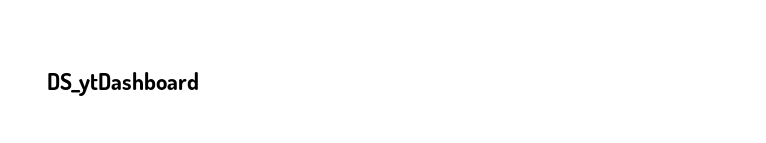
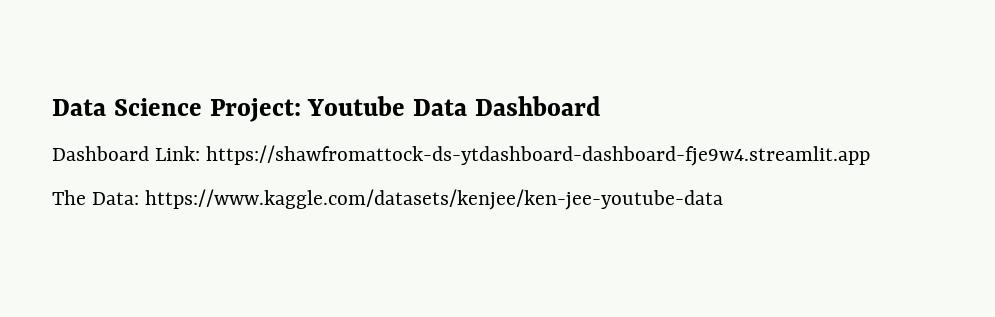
[47,72,199,96] DS_ytDashboard -> [52,96,602,122] [52,145,871,166] [52,189,724,210] Data Science Project: Youtube Data Dashboard // Dashboard Link: https://shawfromattock-ds-ytdashboard-dashboard-fje9w4.streamlit.app // The Data: https://www.kaggle.com/datasets/kenjee/ken-jee-youtube-data

